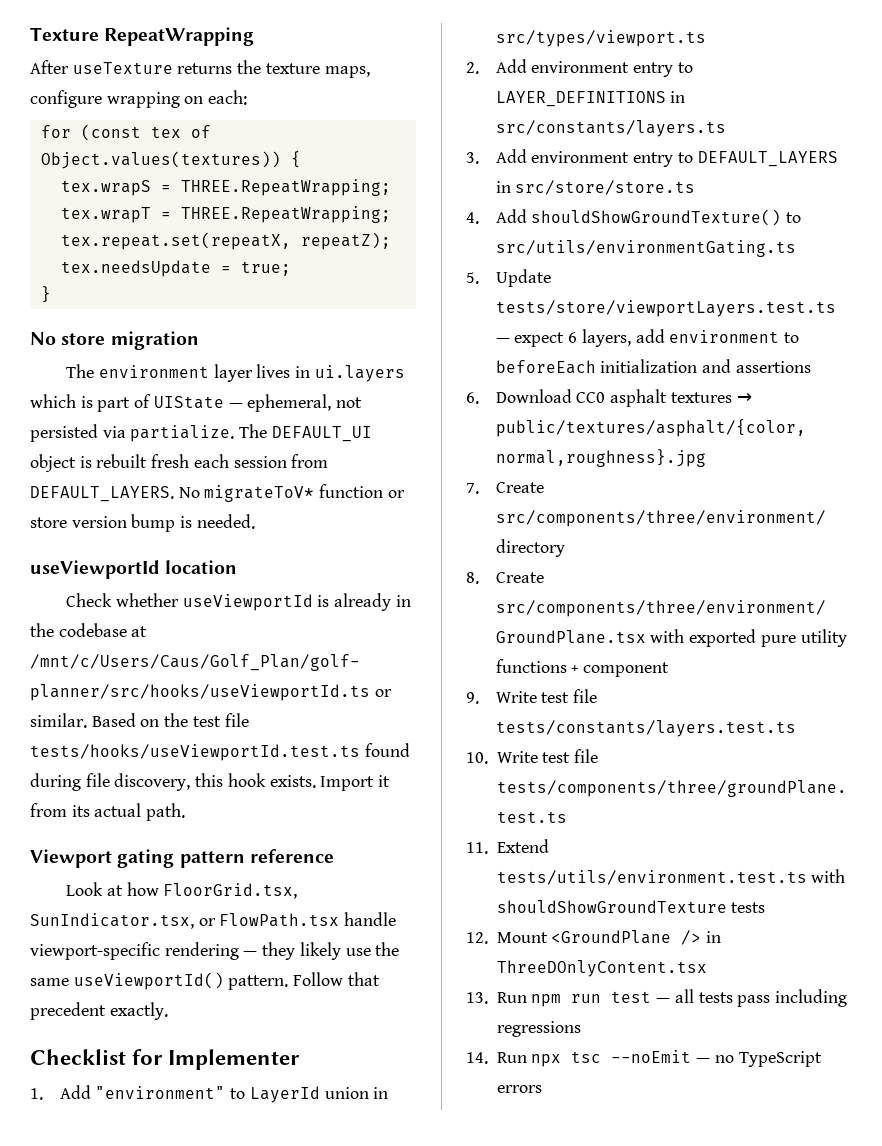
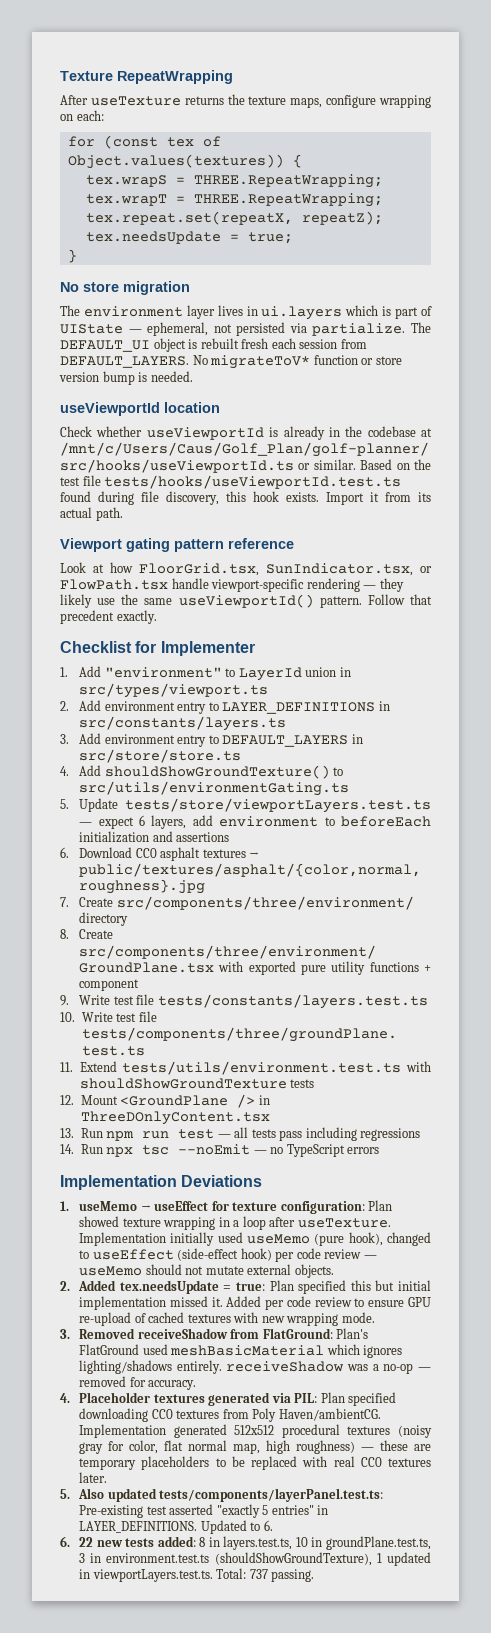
(542, 1089) none -> [60,1175,263,1190] [60,1200,393,1214] [79,1216,391,1230] [79,1232,431,1246] [79,1248,377,1262] [79,1264,334,1278] [60,1280,432,1294] [79,1296,432,1310] [79,1312,375,1326] [60,1328,369,1339] [79,1344,403,1358] [79,1360,432,1374] [79,1376,197,1390] [60,1392,397,1406] [79,1408,381,1422] [79,1424,432,1438] [79,1440,432,1454] [79,1456,432,1470] [79,1472,108,1483] [60,1488,384,1502] [79,1504,329,1518] [79,1520,273,1534] [60,1536,432,1550] [79,1552,431,1566] [79,1568,315,1582] // Implementation Deviations // 1. useMemo → useEffect for texture configuration: Plan showed texture wrapping in a loop after useTexture. Implementation initially used useMemo (pure hook), changed to useEffect (side-effect hook) per code review — useMemo should not mutate external objects. // 2. Added tex.needsUpdate = true: Plan specified this but initial implementation missed it. Added per code review to ensure GPU re-upload of cached textures with new wrapping mode. // 3. Removed receiveShadow from FlatGround: Plan's FlatGround used meshBasicMaterial which ignores lighting/shadows entirely. receiveShadow was a no-op — removed for accuracy. // 4. Placeholder textures generated via PIL: Plan specified downloading CC0 textures from Poly Haven/ambientCG. Implementation generated 512x512 procedural textures (noisy gray for color, flat normal map, high roughness) — these are temporary placeholders to be replaced with real CC0 textures later. // 5. Also updated tests/components/layerPanel.test.ts: Pre-existing test asserted "exactly 5 entries" in LAYER_DEFINITIONS. Updated to 6. // 6. 22 new tests added: 8 in layers.test.ts, 10 in groundPlane.test.ts, 3 in environment.test.ts (shouldShowGroundTexture), 1 updated in viewportLayers.test.ts. Total: 737 passing.

